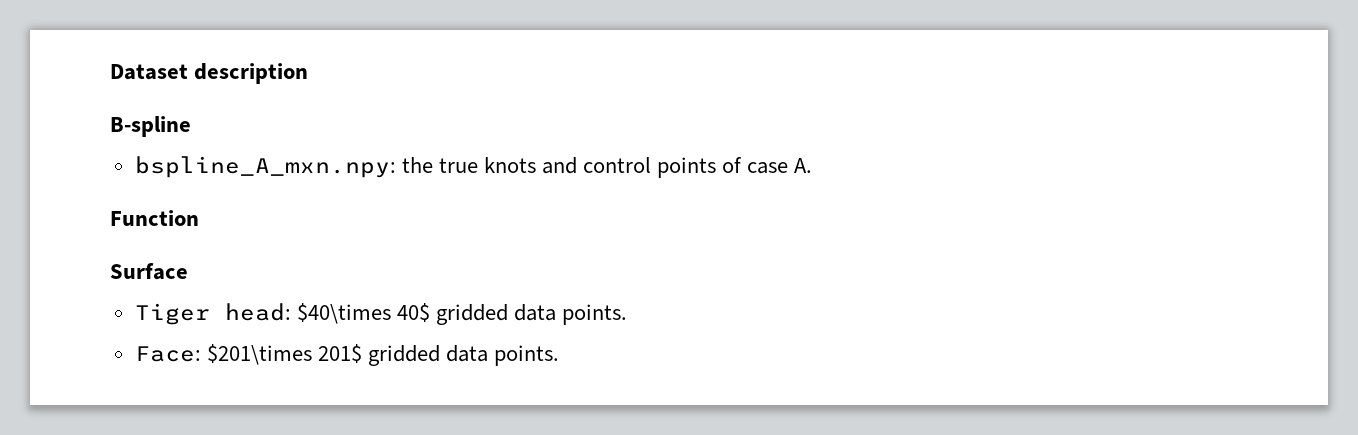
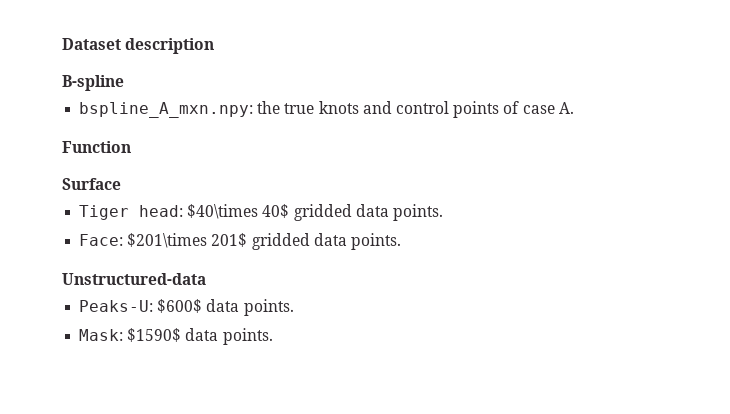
(560, 355) none -> [62,273,206,285] [79,299,294,316] [79,328,273,345] // Unstructured-data // Peaks-U: $600$ data points. // Mask: $1590$ data points.

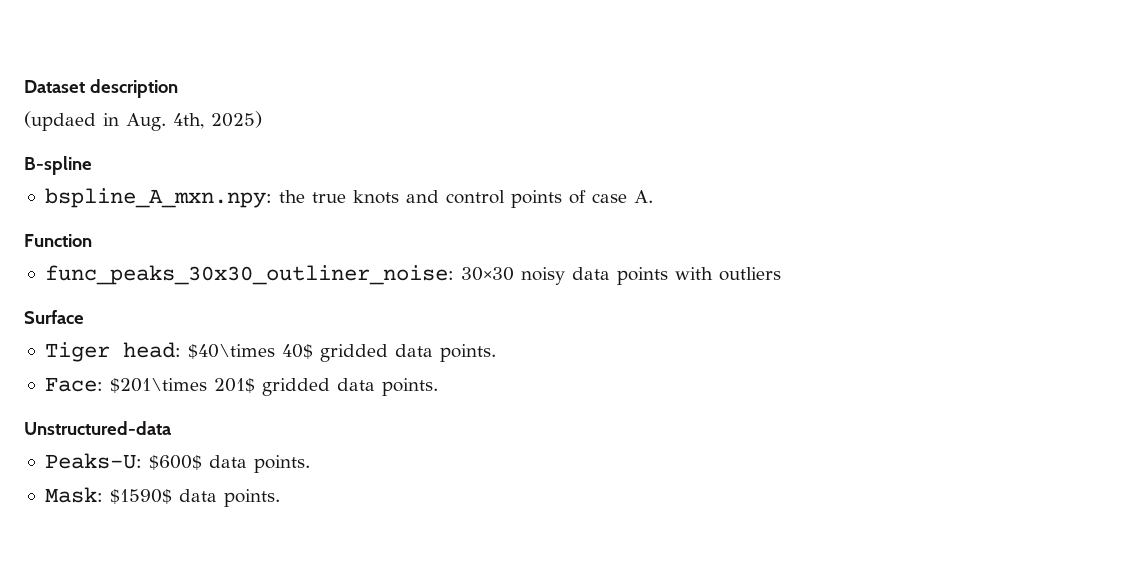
(215, 46) none -> [24,111,262,131] // (updaed in Aug. 4th, 2025)
(131, 147) none -> [44,265,781,285] // func_peaks_30x30_outliner_noise: 30×30 noisy data points with outliers

